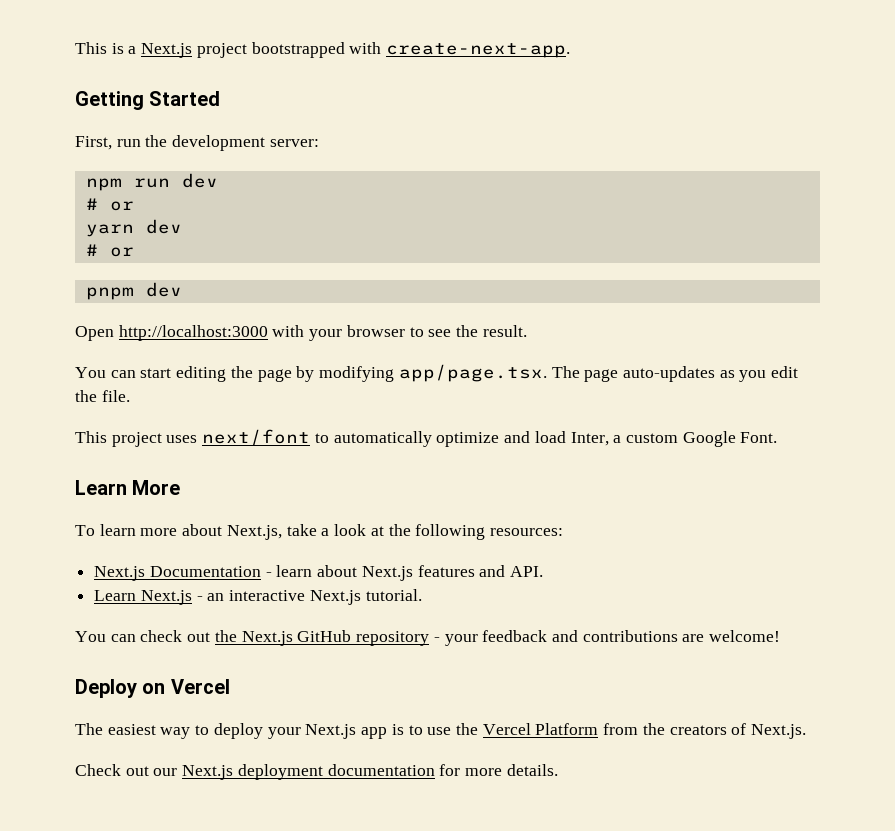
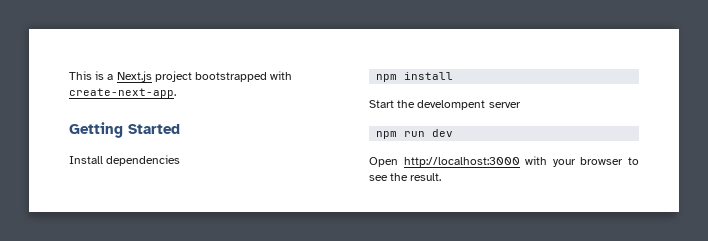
[75,135,319,151] [85,173,218,191] [85,198,134,211] [85,219,182,237] [85,244,134,257] [85,287,134,300] First, run the development server: // npm run dev // # or // yarn dev // # or // pnpm -> [69,155,181,166] [376,72,454,82] [369,100,521,110] [376,131,426,139] Install dependencies // npm install // Start the develompent server // npm run
[75,364,799,382] [75,390,130,402] [75,429,778,447] [75,480,181,495] [75,524,563,540] [94,565,544,581] [94,589,422,605] [75,630,781,646] [75,679,230,698] [75,723,807,739] [75,764,558,780] // You can start editing the page by modifying app/page.tsx. The page auto-updates as you edit the file. // This project uses next/font to automatically optimize and load Inter, a custom Google Font. // Learn More // To learn more about Next.js, take a look at the following resources: // Next.js Documentation - learn about Next.js features and API. // Learn Next.js - an interactive Next.js tutorial. // You can check out the Next.js GitHub repository - your feedback and contributions are welcome! // Deploy on Vercel // The easiest way to deploy your Next.js app is to use the Vercel Platform from the creators of Next.js. // Check out our Next.js deployment documentation for more details. -> (442, 177) none

